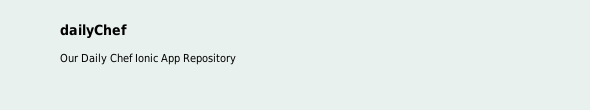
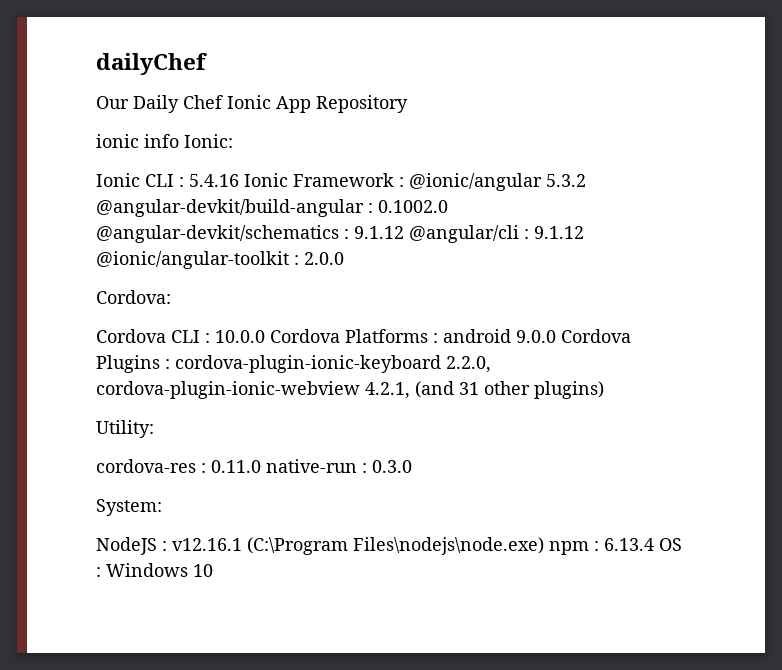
(236, 59) none -> [96,134,233,148] [96,173,586,191] [96,199,448,217] [96,225,584,243] [96,251,344,269] [96,290,171,304] [96,329,631,343] [96,355,491,373] [96,381,604,399] [96,420,154,438] [96,459,412,473] [96,499,162,516] [96,537,682,555] [96,563,213,577] // ionic info Ionic: // Ionic CLI : 5.4.16 Ionic Framework : @ionic/angular 5.3.2 @angular-devkit/build-angular : 0.1002.0 @angular-devkit/schematics : 9.1.12 @angular/cli : 9.1.12 @ionic/angular-toolkit : 2.0.0 // Cordova: // Cordova CLI : 10.0.0 Cordova Platforms : android 9.0.0 Cordova Plugins : cordova-plugin-ionic-keyboard 2.2.0, cordova-plugin-ionic-webview 4.2.1, (and 31 other plugins) // Utility: // cordova-res : 0.11.0 native-run : 0.3.0 // System: // NodeJS : v12.16.1 (C:\Program Files\nodejs\node.exe) npm : 6.13.4 OS : Windows 10

